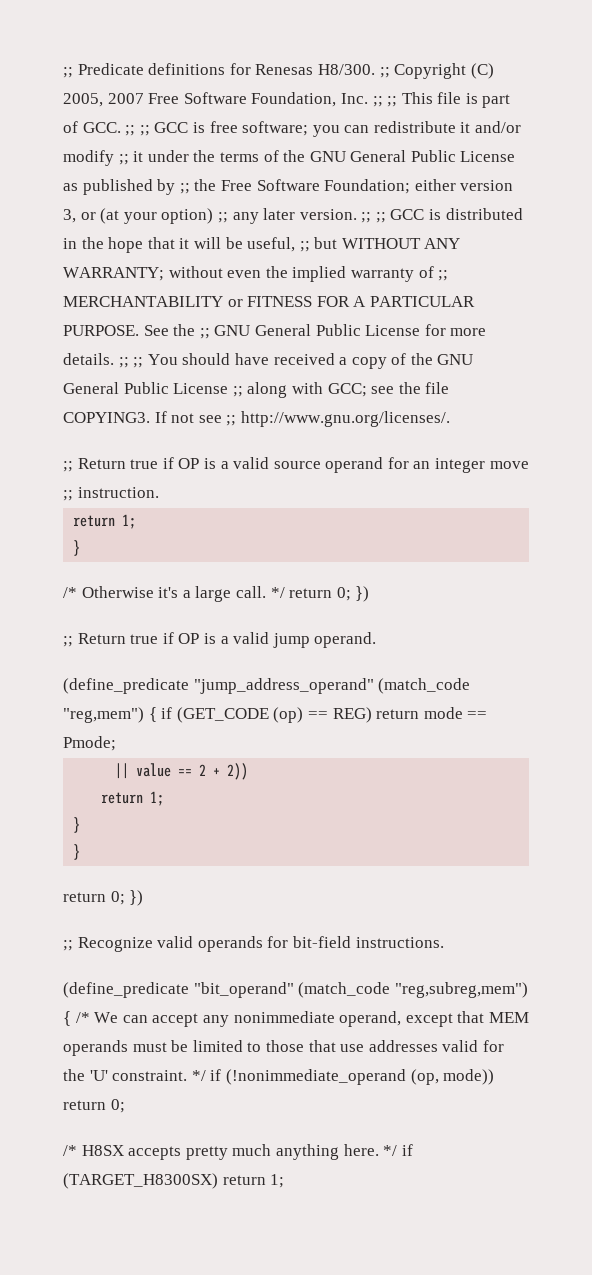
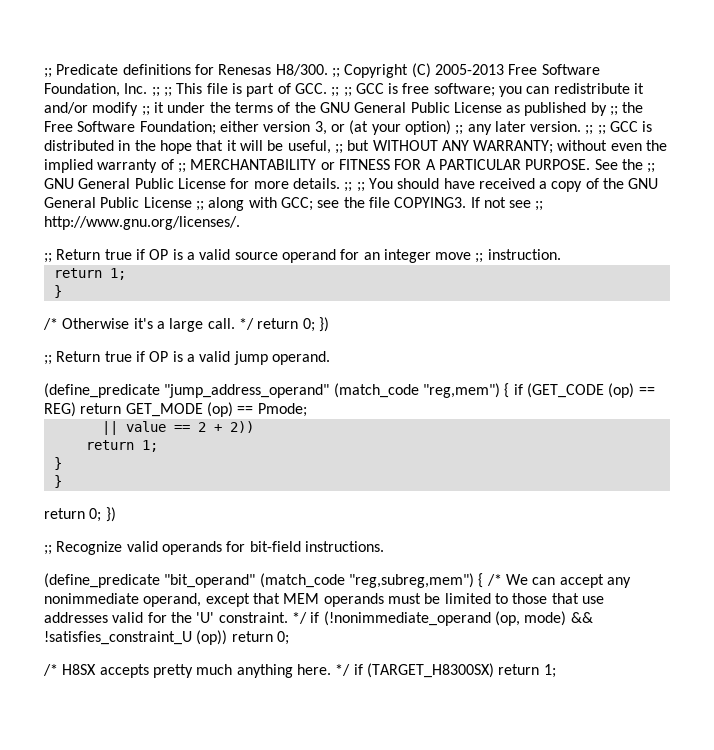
[63,93,144,107] 2005, 2007 -> [434,64,504,75] 2005-2013
[423,707,463,719] mode -> [125,402,233,417] GET_MODE (op)
[443,1069,495,1085] mode)) -> [524,611,593,626] [44,630,228,645] mode) && !satisfies_constraint_U (op))

